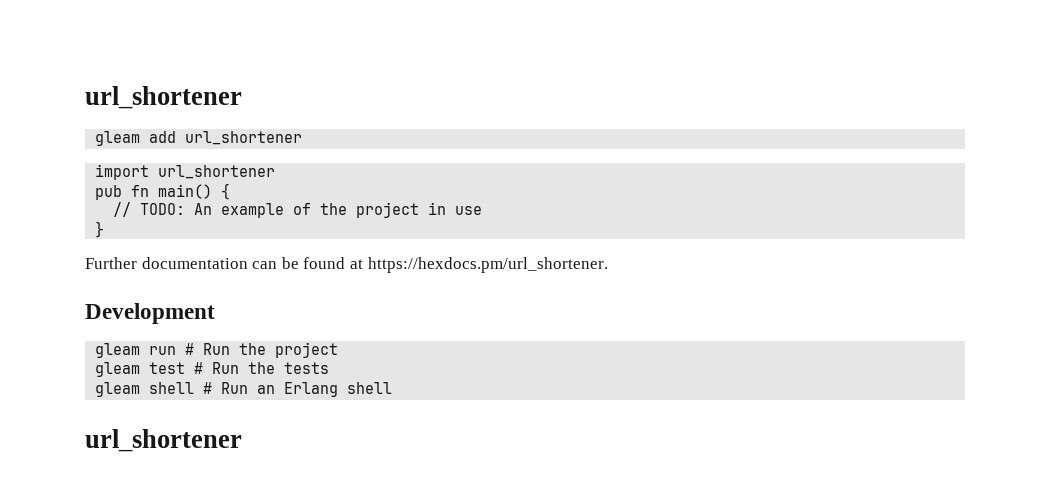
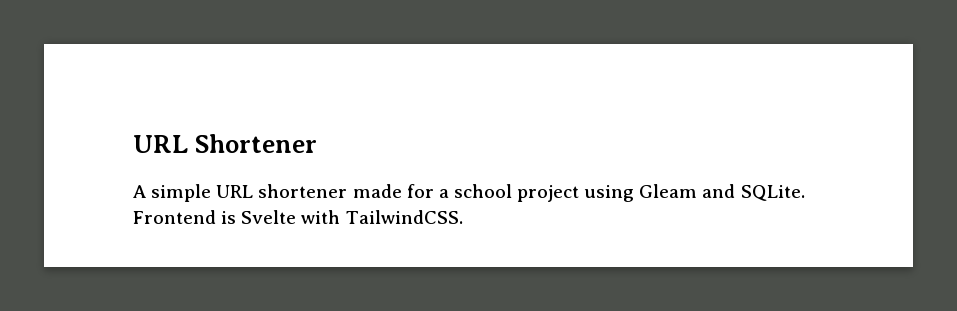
[85,86,242,109] [95,131,303,146] [95,164,276,180] [95,183,231,200] [113,202,483,218] [95,221,105,238] [85,257,608,273] [85,303,215,324] [95,342,339,358] [95,362,330,377] [95,382,393,397] [85,429,242,452] url_shortener // gleam add url_shortener // import url_shortener // pub fn main() { // // TODO: An example of the project in use // } // Further documentation can be found at https://hexdocs.pm/url_shortener. // Development // gleam run # Run the project // gleam test # Run the tests // gleam shell # Run an Erlang shell // url_shortener -> [133,134,318,153] [133,184,805,202] [133,210,463,224] URL Shortener // A simple URL shortener made for a school project using Gleam and SQLite. Frontend is Svelte with TailwindCSS.

